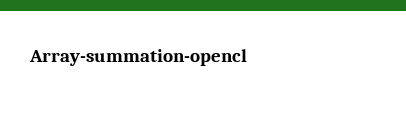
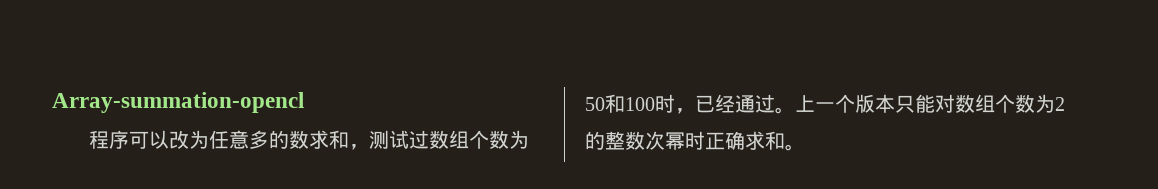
(247, 57) none -> [88,130,529,150] [585,94,1065,114] [585,131,805,151] // 程序可以改为任意多的数求和，测试过数组个数为50和100时，已经通过。上一个版本只能对数组个数为2的整数次幂时正确求和。

